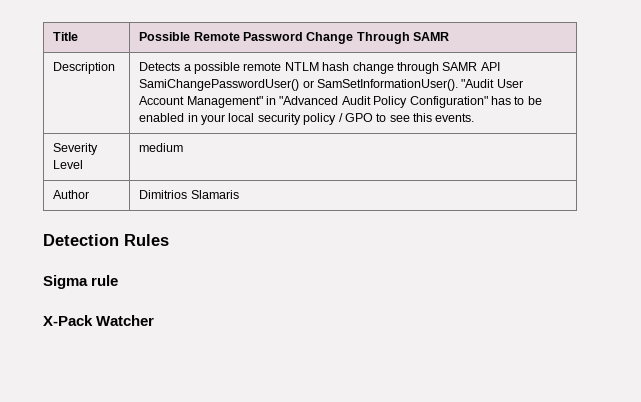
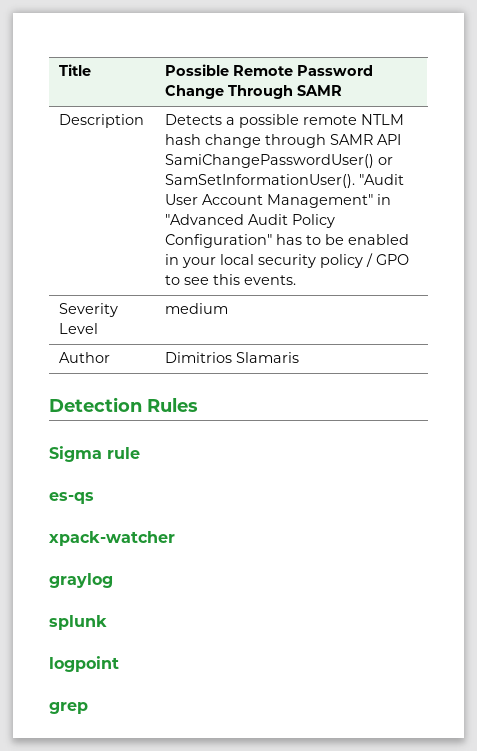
[43,315,155,326] X-Pack Watcher -> [49,492,94,504] [49,531,175,546] [49,573,113,588] [49,615,107,630] [49,656,119,672] [49,702,88,714] es-qs // xpack-watcher // graylog // splunk // logpoint // grep

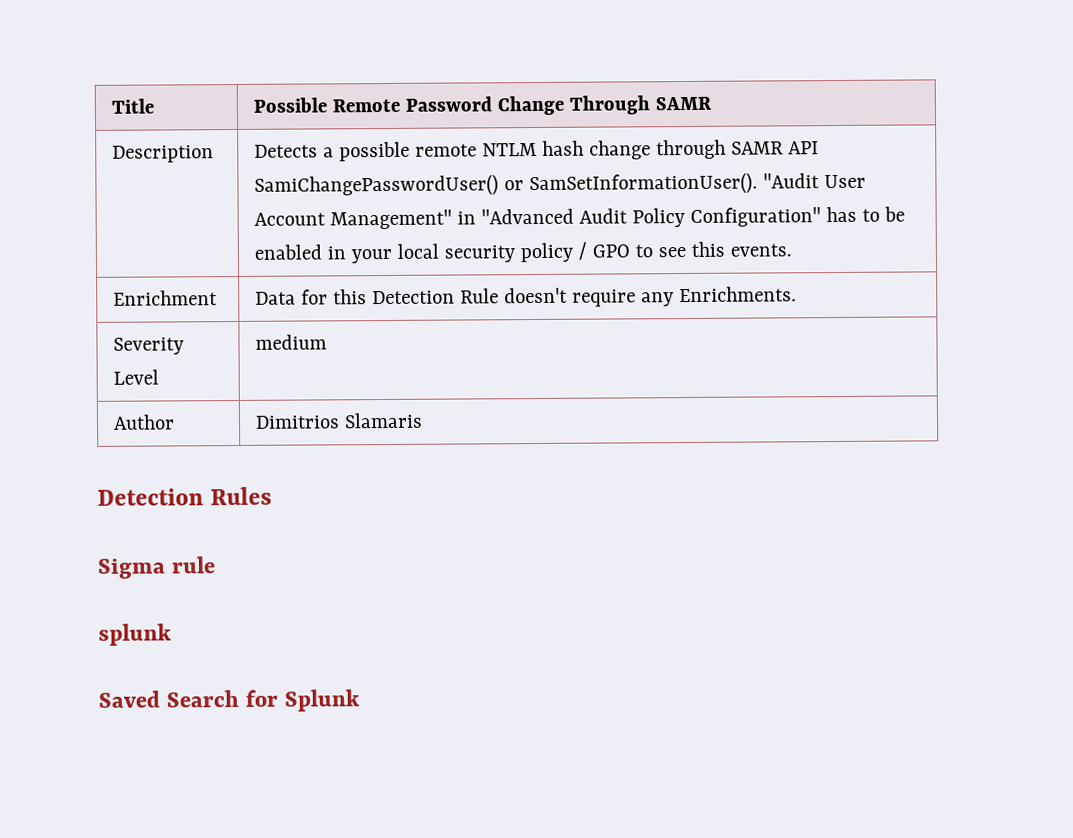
(297, 280) none -> [113,290,219,306] [255,286,797,307] // Enrichment | Data for this Detection Rule doesn't require any Enrichments.
[49,492,94,504] [49,531,175,546] [49,573,113,588] [49,615,107,630] [49,656,119,672] [49,702,88,714] es-qs // xpack-watcher // graylog // splunk // logpoint // grep -> [98,623,172,646] [98,689,360,712] splunk // Saved Search for Splunk

